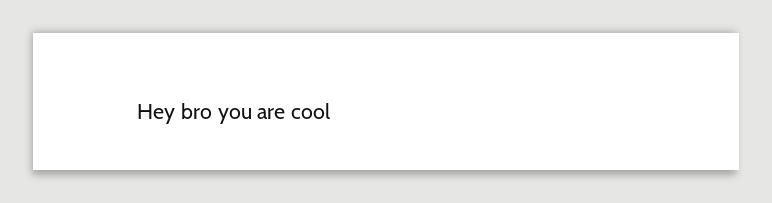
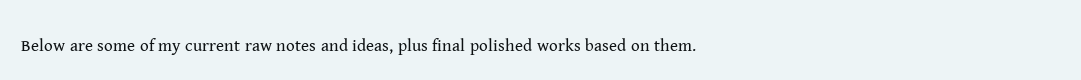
[137,103,331,124] Hey bro you are cool -> [21,38,697,55] Below are some of my current raw notes and ideas, plus final polished works based on them.

